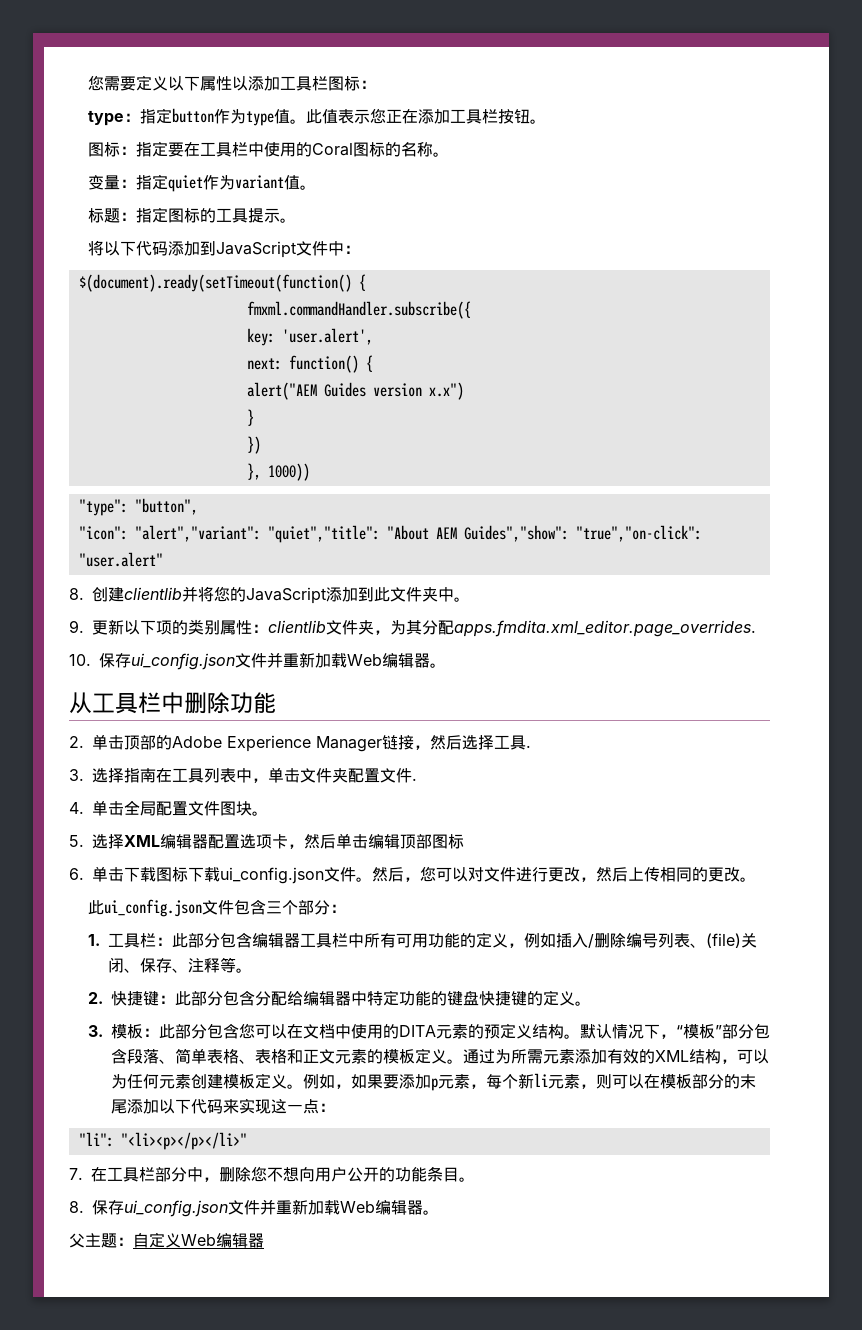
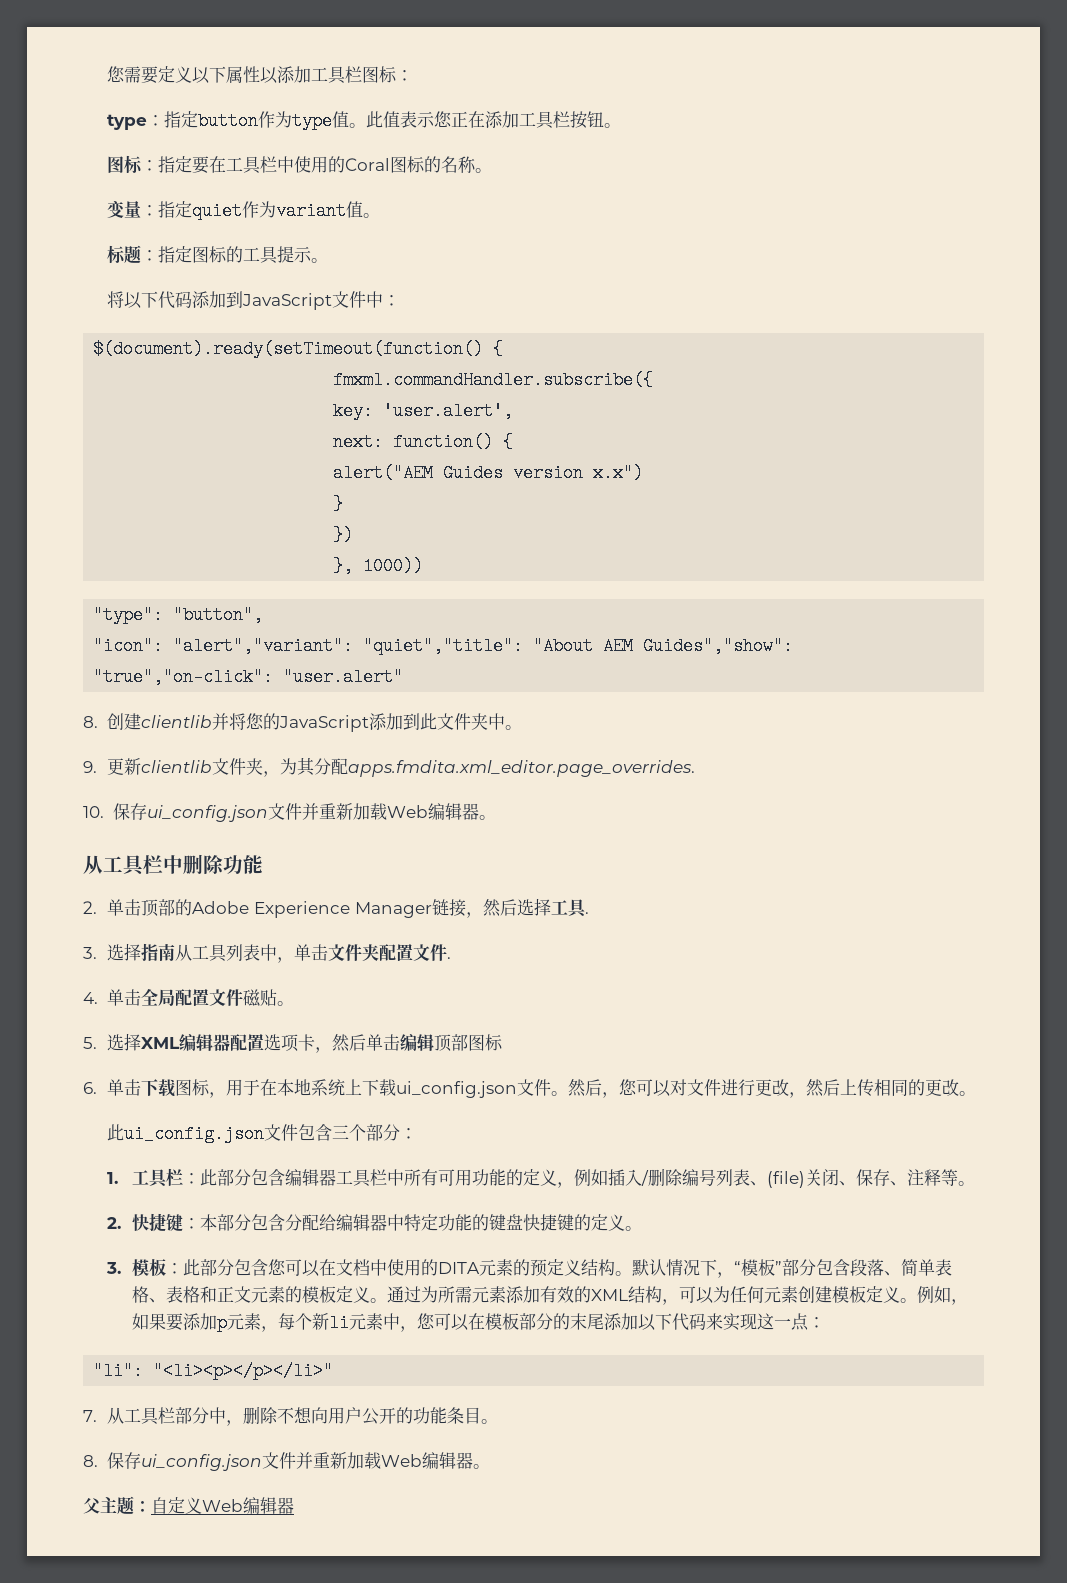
[124,619,268,635] 以下项的类别属性： -> (142, 766) none
[156,768,172,783] 在 -> [175,944,193,961] 从
[220,801,252,816] 图块 -> [243,989,278,1007] 磁贴
(188, 874) none -> [209,1079,363,1098] ，用于在本地系统上
[174,991,191,1006] 此 -> [199,1214,217,1231] 本
[579,1074,612,1089] ，则 -> [382,1313,435,1332] 中，您
[91,1167,107,1182] 在 -> [107,1407,125,1424] 从
[251,1166,267,1182] 您 -> (279, 1415) none

